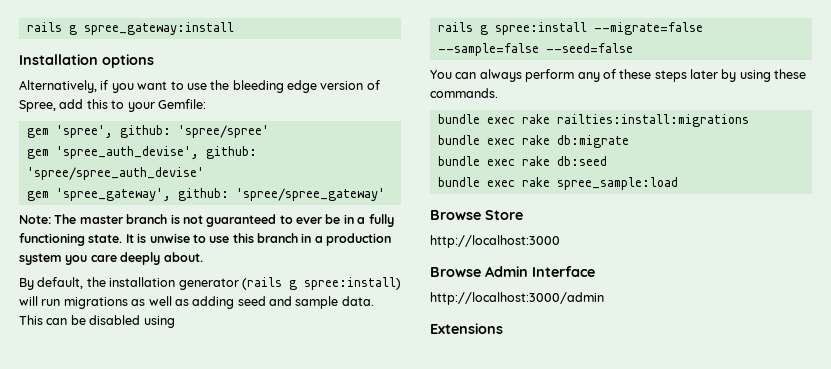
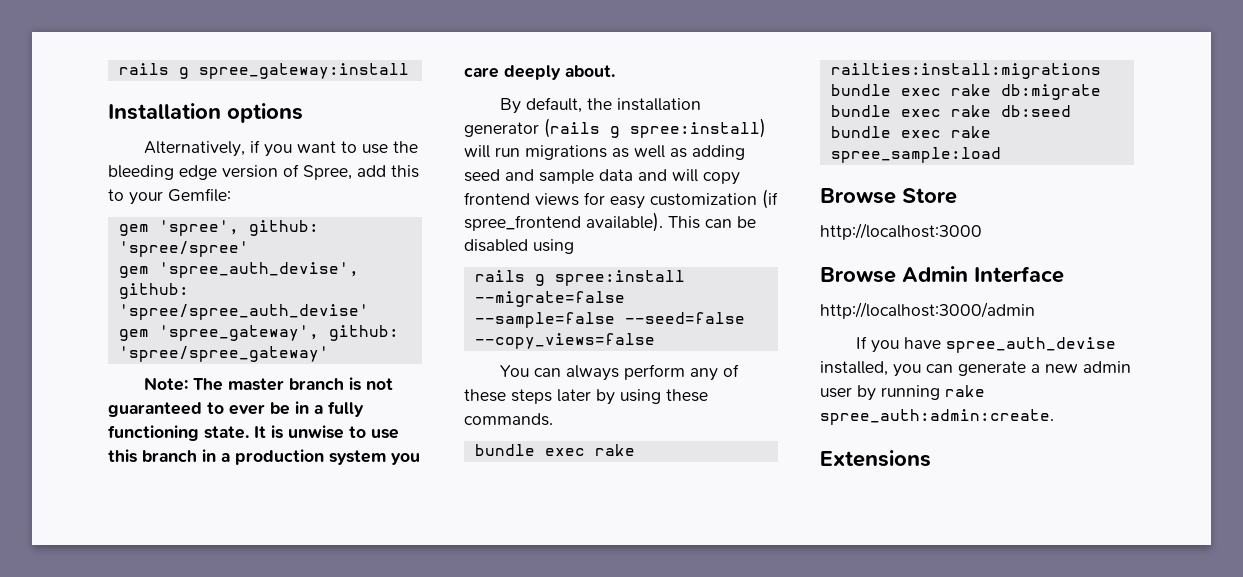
[341,296,374,306] data. -> [599,169,740,185] [464,189,778,209] [464,212,663,232] data and will copy frontend views for easy customization (if spree_frontend available).
(633, 48) none -> [474,333,655,349] --copy_views=false
(604, 298) none -> [856,336,1117,353] [820,361,1131,377] [820,385,985,401] [820,409,1054,425] // If you have spree_auth_devise installed, you can generate a new admin user by running rake spree_auth:admin:create.

